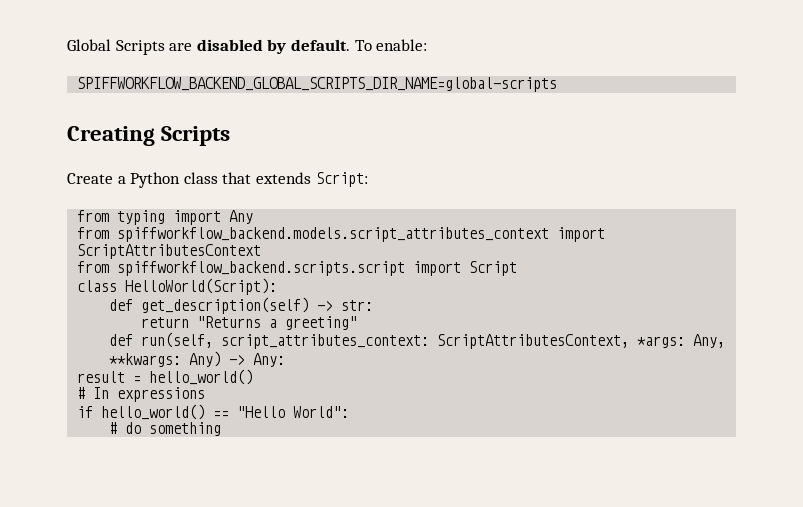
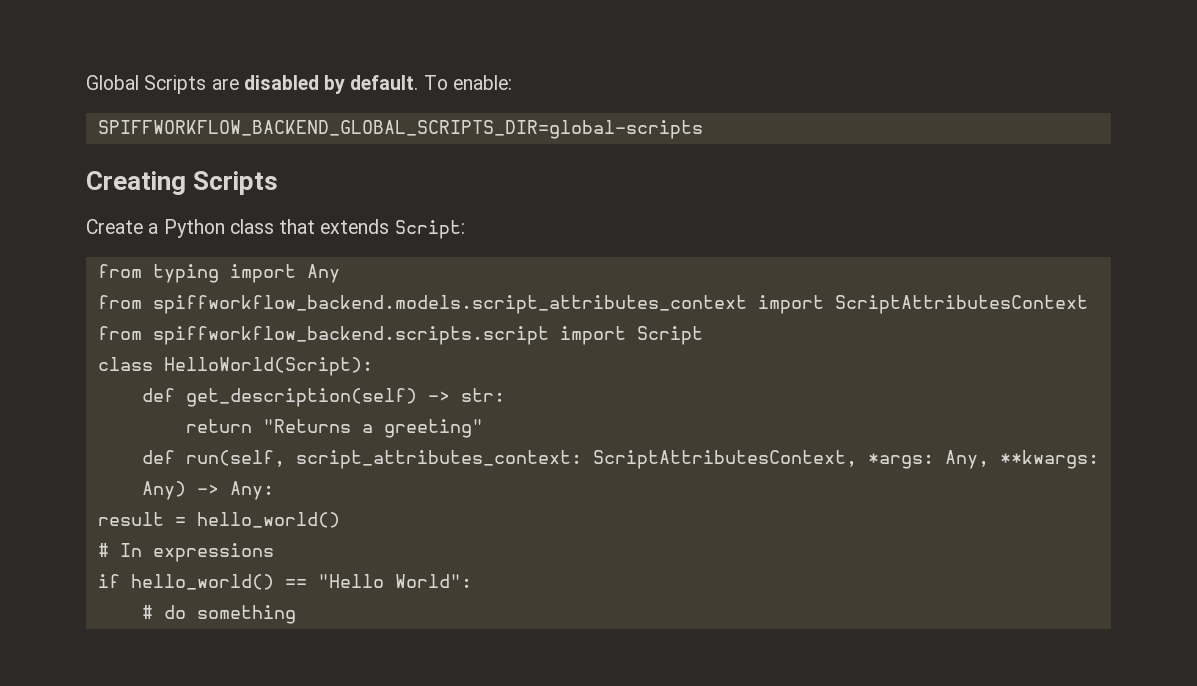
[77,77,558,92] SPIFFWORKFLOW_BACKEND_GLOBAL_SCRIPTS_DIR_NAME=global-scripts -> [97,120,703,139] SPIFFWORKFLOW_BACKEND_GLOBAL_SCRIPTS_DIR=global-scripts

